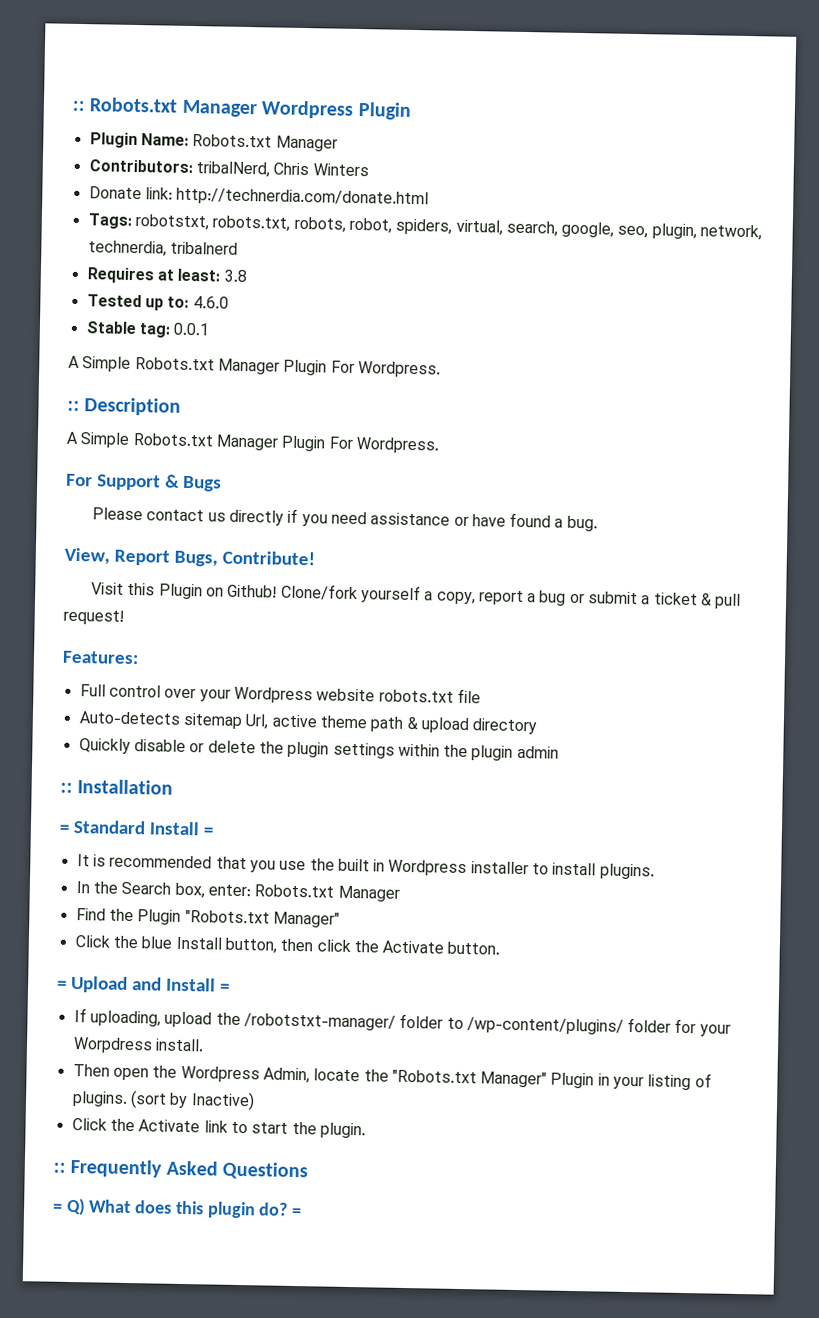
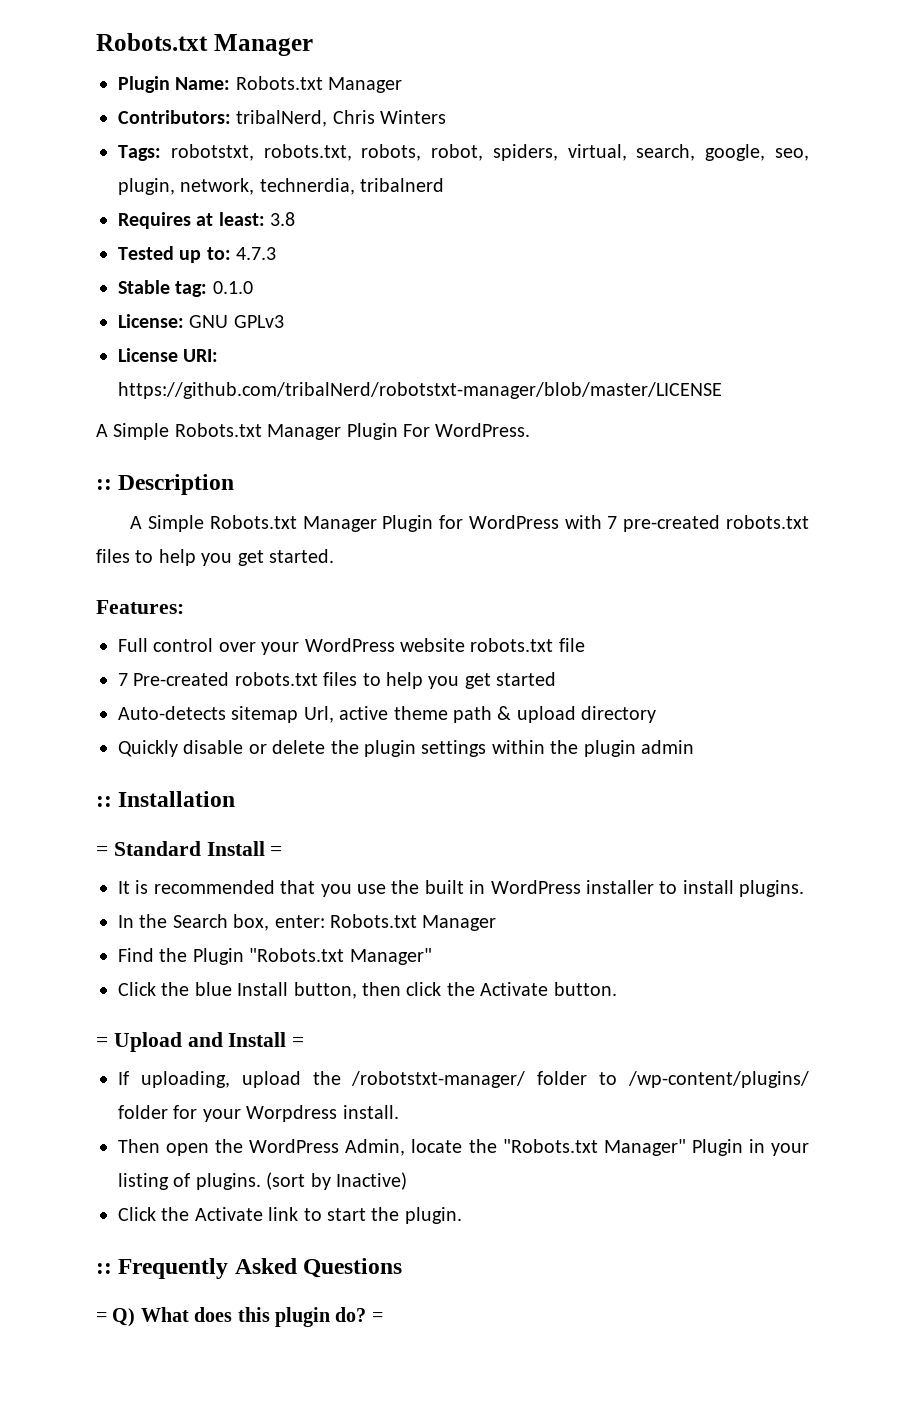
[72,97,411,120] :: Robots.txt Manager Wordpress Plugin -> [96,33,313,56] Robots.txt Manager
[88,186,430,208] // Donate link: http://technerdia.com/donate.html -> (447, 117) none
[192,296,229,309] 4.6.0 -> [236,247,277,260] 4.7.3
[173,322,211,336] [68,355,441,378] 0.0.1 // A Simple Robots.txt Manager Plugin For Wordpress. -> [212,281,253,294] [118,314,284,328] [118,348,219,362] [118,382,722,399] [96,423,531,440] 0.1.0 // License: GNU GPLv3 // License URI: https://github.com/tribalNerd/robotstxt-manager/blob/master/LICENSE // A Simple Robots.txt Manager Plugin For WordPress.
[328,436,439,454] [66,473,222,492] [91,507,598,532] [64,547,315,567] [90,582,742,609] [63,609,124,625] For Wordpress. // For Support & Bugs // Please contact us directly if you need assistance or have found a bug. // View, Report Bugs, Contribute! // Visit this Plugin on Github! Clone/fork yourself a copy, report a bug or submit a ticket & pull request! -> [439,515,810,532] [96,549,334,566] for WordPress with 7 pre-created robots.txt files to help you get started.
[233,686,313,704] Wordpress -> [304,638,395,652] WordPress
(481, 696) none -> [118,672,557,689] // 7 Pre-created robots.txt files to help you get started
[388,859,468,877] Wordpress -> [490,880,581,894] WordPress
[180,1065,260,1083] Wordpress -> [249,1139,340,1153] WordPress

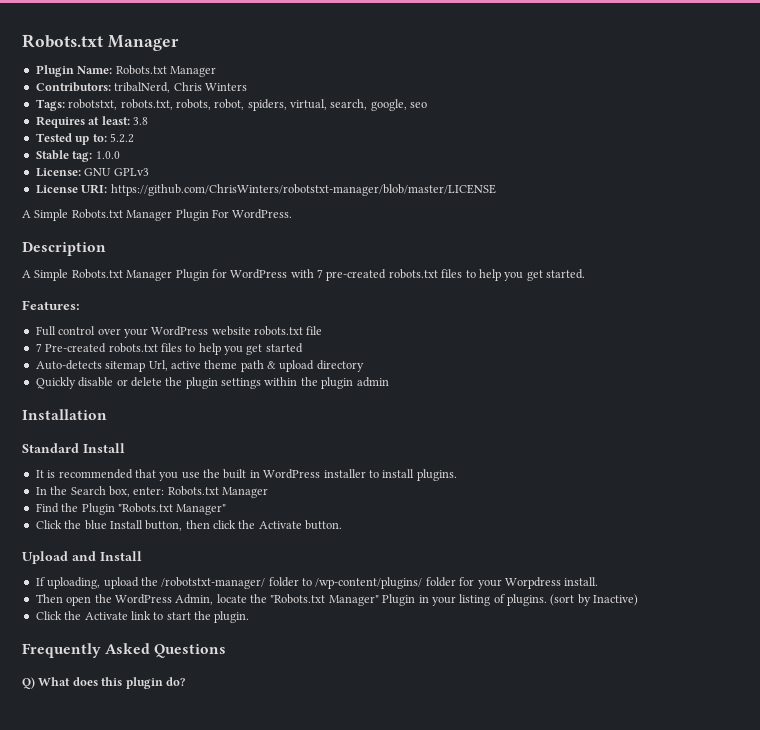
[775,148,810,161] [118,178,445,195] seo, plugin, network, technerdia, tribalnerd -> [410,102,428,108] seo
[236,247,277,260] 4.7.3 -> [109,133,134,143] 5.2.2
[212,281,253,294] 0.1.0 -> [95,151,120,159] 1.0.0
[118,382,722,399] https://github.com/tribalNerd/robotstxt-manager/blob/master/LICENSE -> [110,184,496,196] https://github.com/ChrisWinters/robotstxt-manager/blob/master/LICENSE
[96,479,112,490] :: -> (293, 214) none
[96,796,112,807] :: -> (389, 382) none
[96,846,108,856] = -> (107, 414) none
[270,846,283,856] = -> (125, 448) none
[96,1037,108,1047] = -> (343, 525) none
[292,1037,305,1047] = -> (142, 556) none
[96,1263,112,1274] :: -> (250, 617) none
[96,1312,107,1322] = -> (227, 651) none
[371,1312,383,1322] = -> (185, 681) none

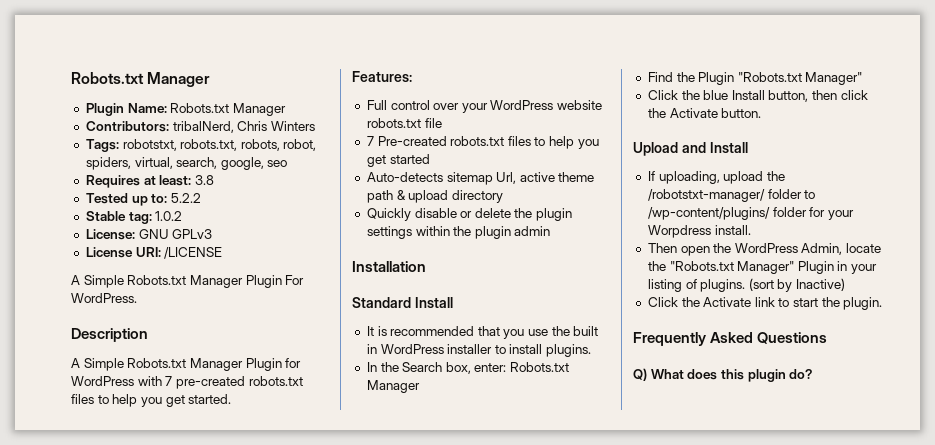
[95,151,120,159] 1.0.0 -> [155,211,183,221] 1.0.2
[110,184,496,196] https://github.com/ChrisWinters/robotstxt-manager/blob/master/LICENSE -> [164,247,223,259] /LICENSE

